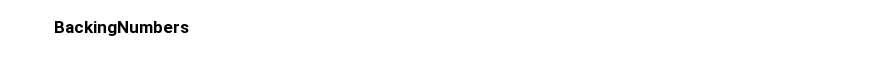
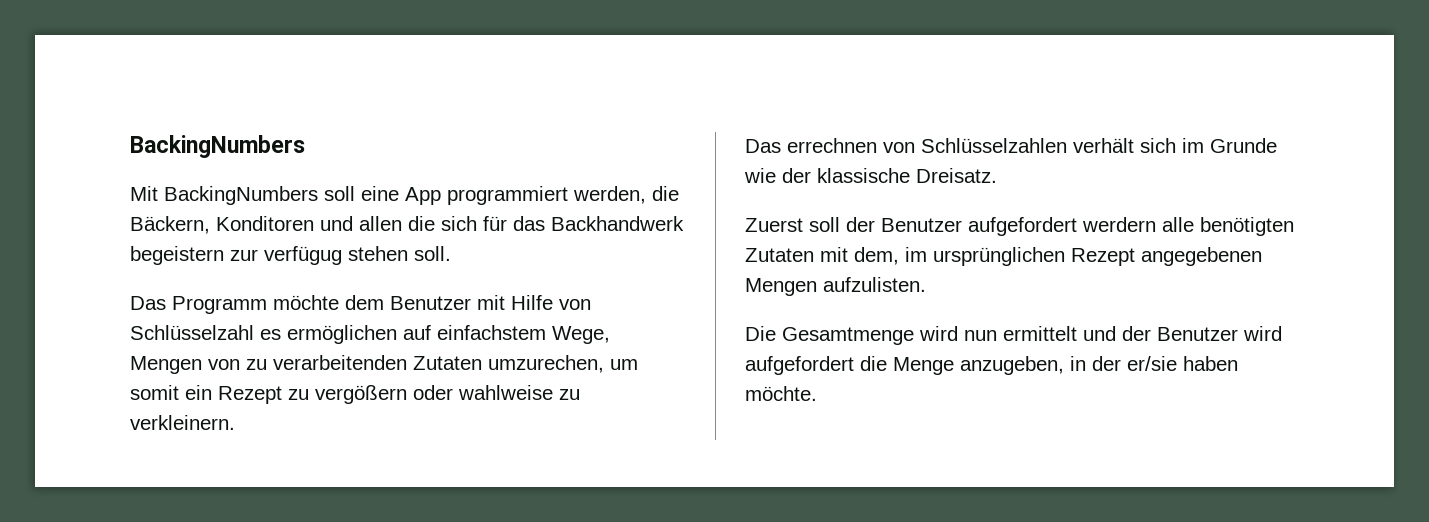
[54,21,189,36] BackingNumbers -> [130,135,305,158] [130,186,679,205] [130,216,684,234] [130,246,451,265] [130,295,591,314] [130,325,610,344] [130,355,638,374] [130,385,580,404] [130,415,235,430] [745,138,1277,153] [744,168,997,183] [745,217,1294,236] [745,247,1262,266] [745,277,926,296] [745,326,1282,345] [745,356,1238,375] [745,386,817,401] BackingNumbers // Mit BackingNumbers soll eine App programmiert werden, die Bäckern, Konditoren und allen die sich für das Backhandwerk begeistern zur verfügug stehen soll. // Das Programm möchte dem Benutzer mit Hilfe von Schlüsselzahl es ermöglichen auf einfachstem Wege, Mengen von zu verarbeitenden Zutaten umzurechen, um somit ein Rezept zu vergößern oder wahlweise zu verkleinern. // Das errechnen von Schlüsselzahlen verhält sich im Grunde wie der klassische Dreisatz. // Zuerst soll der Benutzer aufgefordert werdern alle benötigten Zutaten mit dem, im ursprünglichen Rezept angegebenen Mengen aufzulisten. // Die Gesamtmenge wird nun ermittelt und der Benutzer wird aufgefordert die Menge anzugeben, in der er/sie haben möchte.

